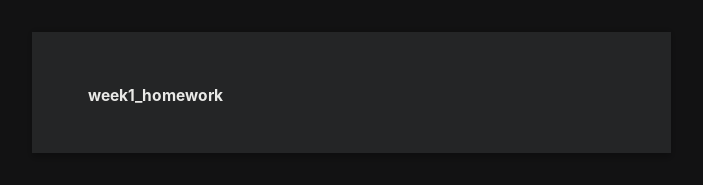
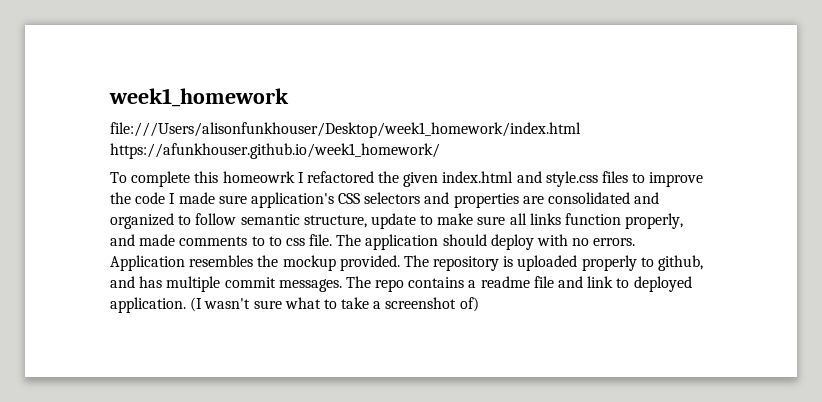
(223, 96) none -> [110,122,581,138] [110,143,440,159] [110,171,704,187] [110,192,660,208] [110,213,684,229] [110,234,636,250] [110,255,704,271] [110,276,692,292] [110,297,479,313] // file:///Users/alisonfunkhouser/Desktop/week1_homework/index.html https://afunkhouser.github.io/week1_homework/ // To complete this homeowrk I refactored the given index.html and style.css files to improve the code I made sure application's CSS selectors and properties are consolidated and organized to follow semantic structure, update to make sure all links function properly, and made comments to to css file. The application should deploy with no errors. Application resembles the mockup provided. The repository is uploaded properly to github, and has multiple commit messages. The repo contains a readme file and link to deployed application. (I wasn't sure what to take a screenshot of)

